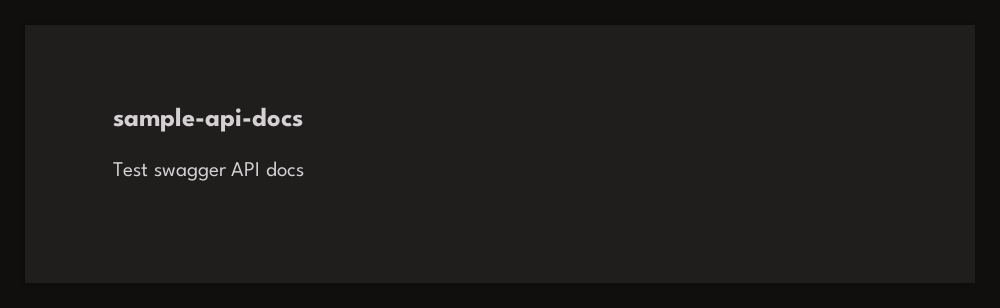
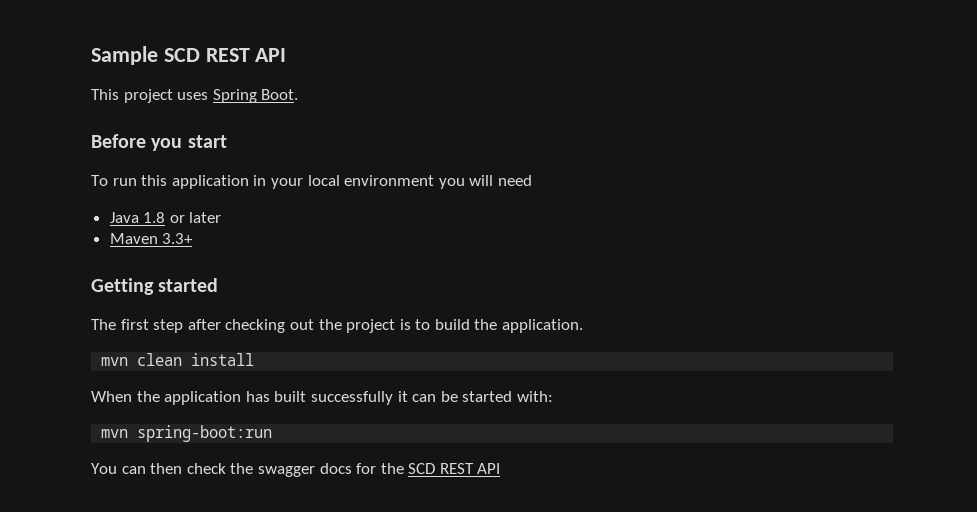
[113,107,303,132] [113,161,305,181] sample-api-docs // Test swagger API docs -> [91,46,287,65] [91,89,299,103] [91,134,227,151] [91,175,532,189] [109,212,222,223] [109,233,194,244] [91,278,219,295] [91,319,584,333] [101,353,255,366] [91,391,553,405] [101,425,273,442] [91,463,501,477] Sample SCD REST API // This project uses Spring Boot. // Before you start // To run this application in your local environment you will need // Java 1.8 or later // Maven 3.3+ // Getting started // The first step after checking out the project is to build the application. // mvn clean install // When the application has built successfully it can be started with: // mvn spring-boot:run // You can then check the swagger docs for the SCD REST API

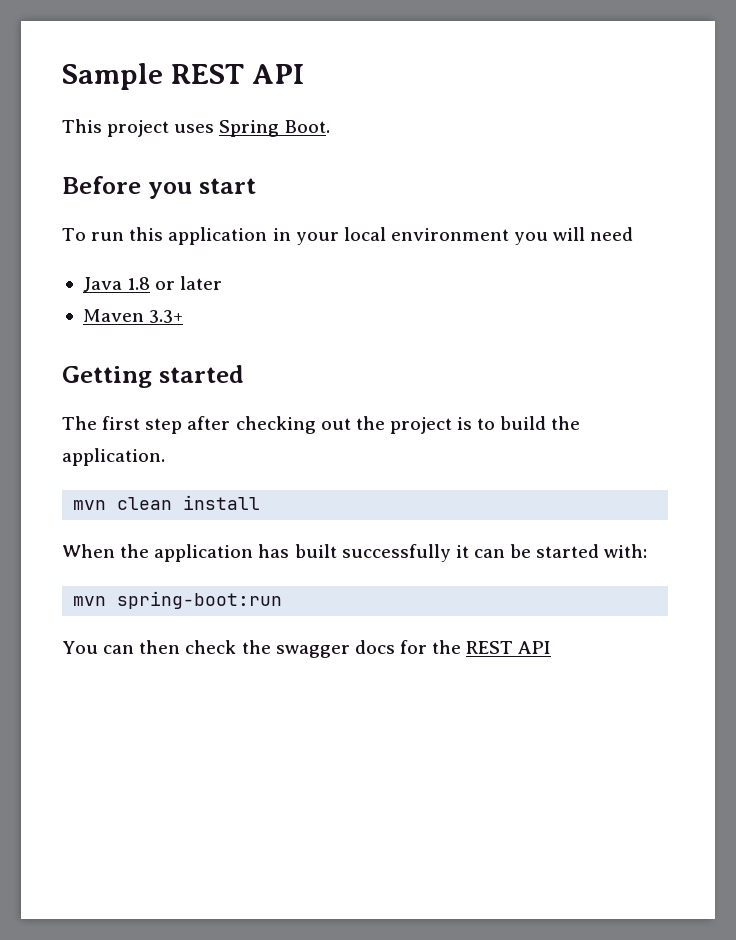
[163,48,200,62] SCD -> (163, 76) none
[408,463,436,474] SCD -> (462, 647) none

